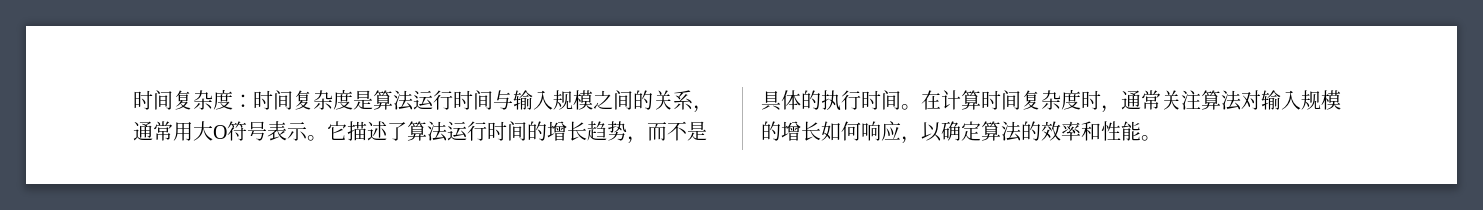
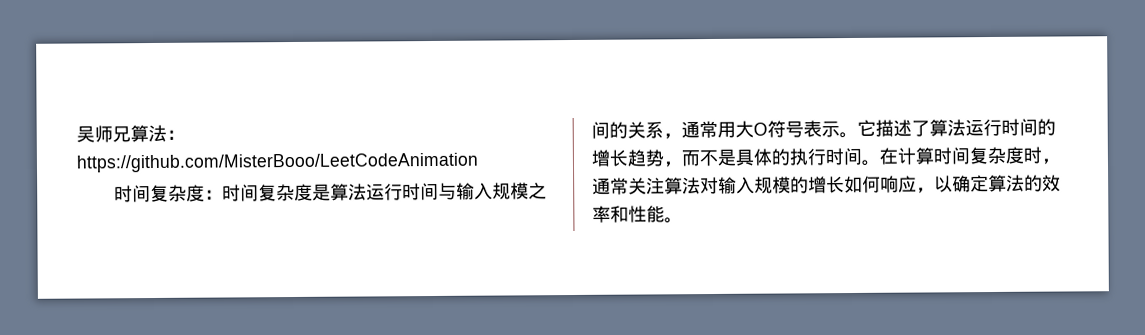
(133, 100) none -> [76,124,185,143] [76,152,479,173] 吴师兄算法：https://github.com/MisterBooo/LeetCodeAnimation //

